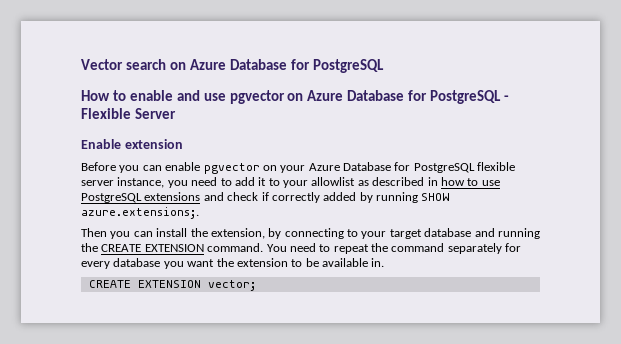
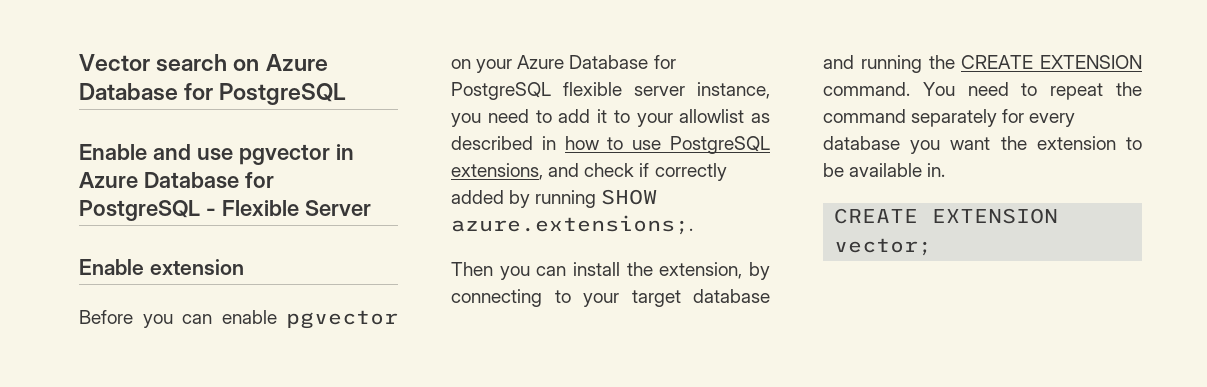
[81,90,173,101] How to enable -> [79,144,147,160] Enable
[287,93,304,101] on -> [335,144,354,160] in
[144,192,201,201] extensions -> [451,163,543,180] extensions,

